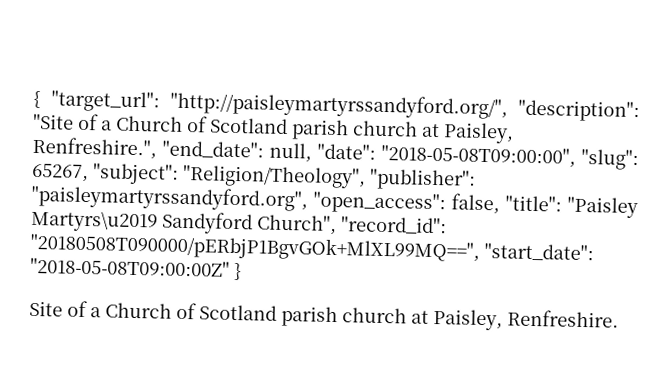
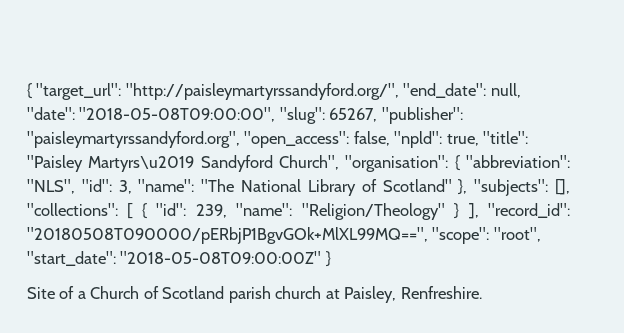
[518,99,640,123] [33,113,514,144] [32,136,157,160] "description": "Site of a Church of Scotland parish church at Paisley, Renfreshire.", -> (399, 91) none
[93,163,366,189] "subject": "Religion/Theology", -> (378, 115) none
(500, 204) none -> [394,131,479,148] "npld": true,
[341,216,447,235] [30,232,480,263] "record_id": "20180508T090000/pERbjP1BgvGOk+MlXL99MQ==", -> [345,155,570,172] [27,179,570,196] [27,203,570,220] [27,227,541,244] "organisation": { "abbreviation": "NLS", "id": 3, "name": "The National Library of Scotland" }, "subjects": [], "collections": [ { "id": 239, "name": "Religion/Theology" } ], "record_id": "20180508T090000/pERbjP1BgvGOk+MlXL99MQ==", "scope": "root",

